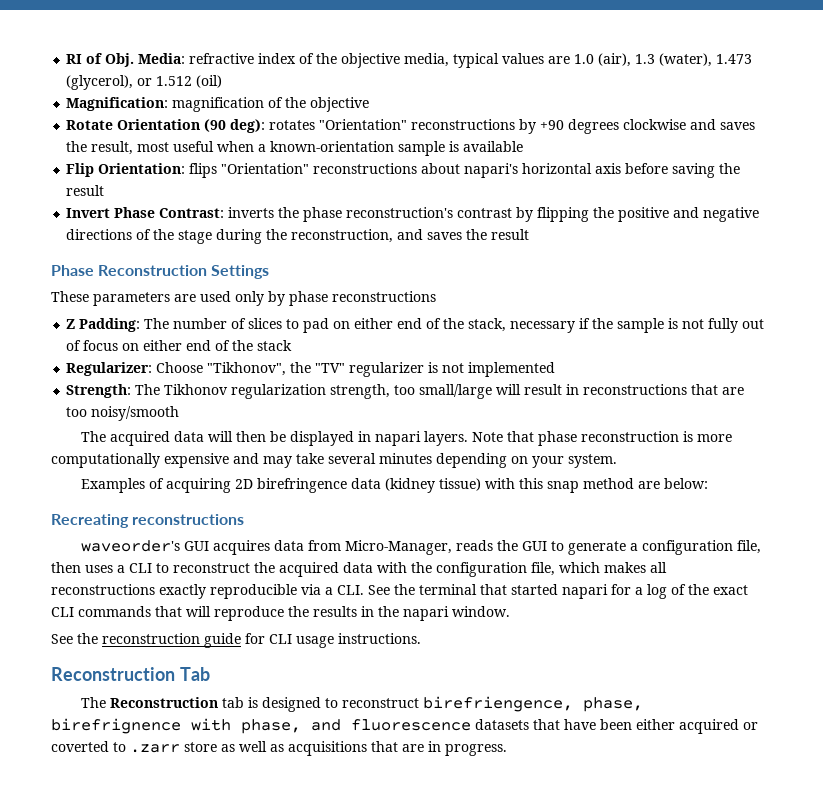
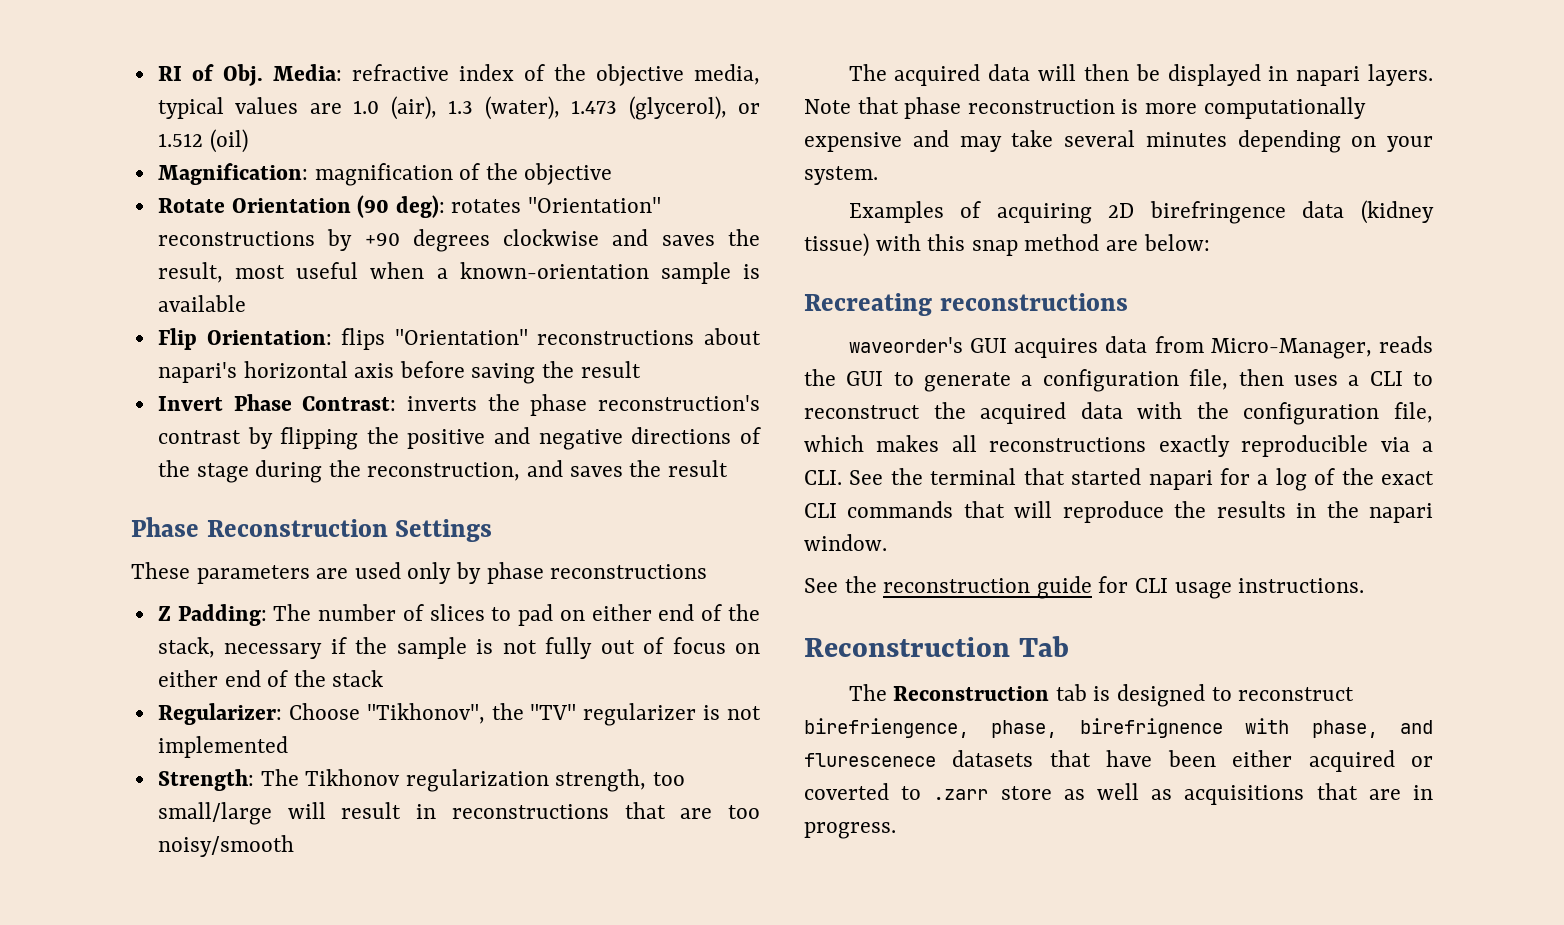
[351,719,471,731] fluorescence -> [804,753,936,767] flurescenece

